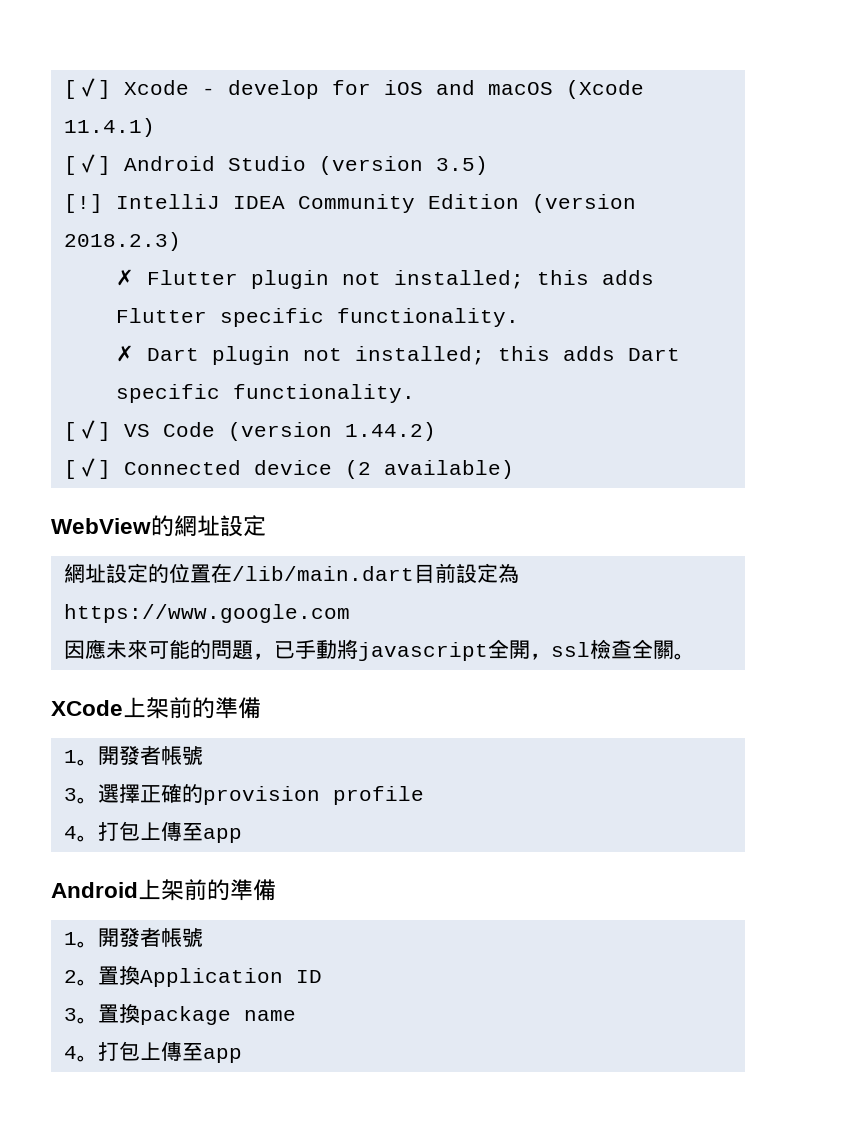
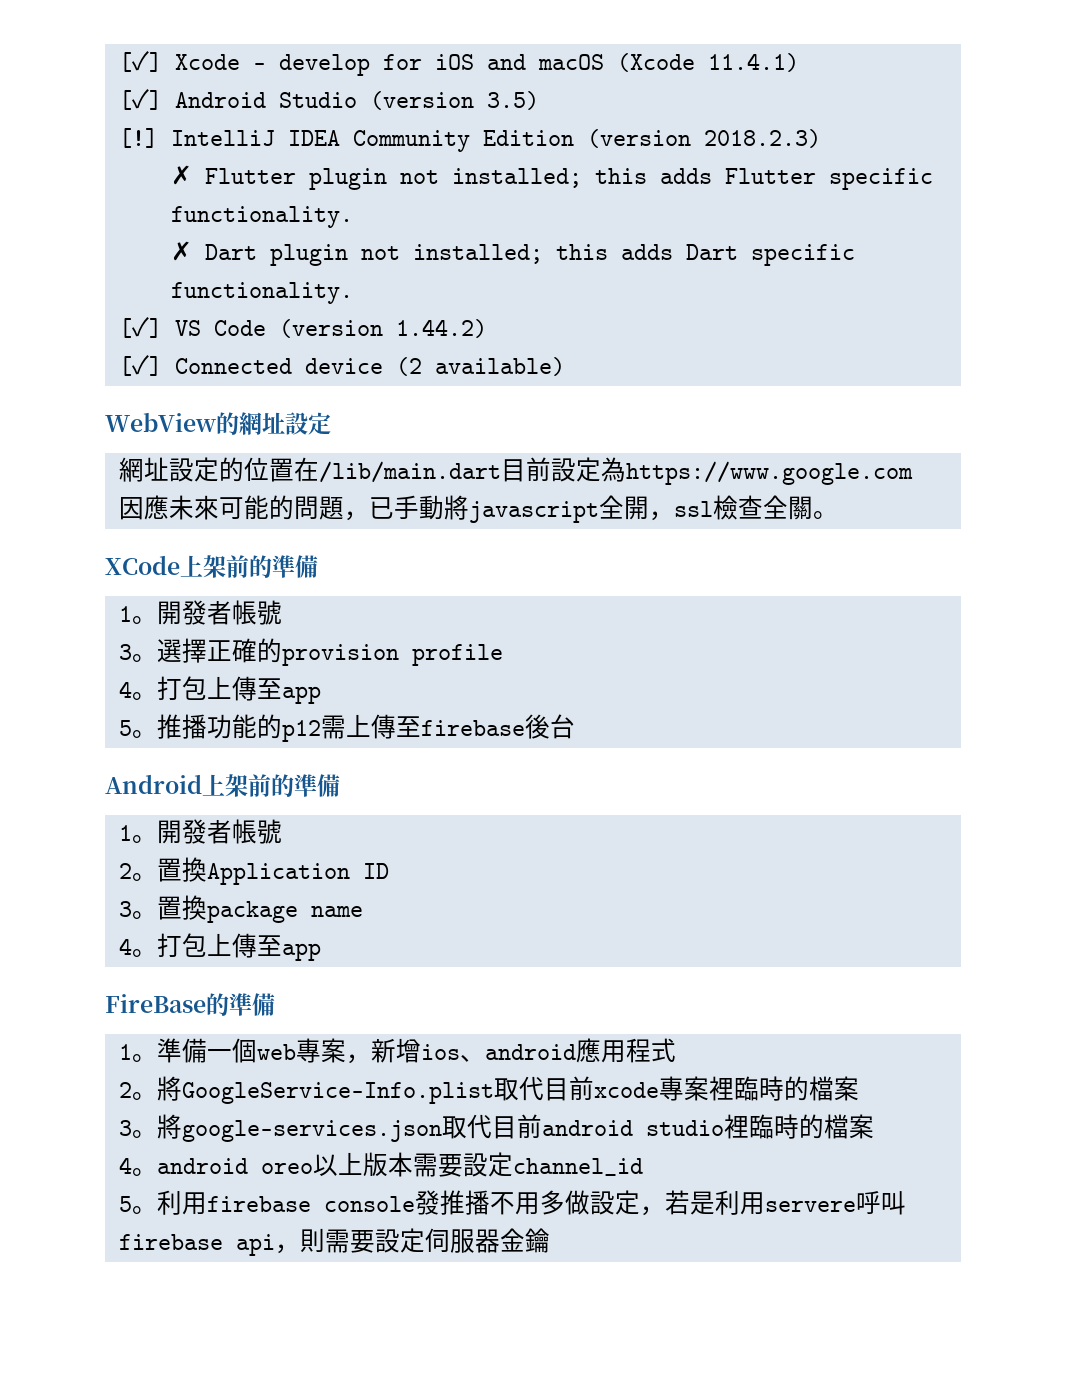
(242, 835) none -> [118,714,575,742] // 5。推播功能的p12需上傳至firebase後台
(242, 1055) none -> [105,993,275,1016] [118,1038,676,1064] [118,1076,859,1104] [118,1114,874,1142] [118,1152,643,1177] [118,1190,906,1216] [118,1228,550,1256] // FireBase的準備 // 1。準備一個web專案，新增ios、android應用程式 // 2。將GoogleService-Info.plist取代目前xcode專案裡臨時的檔案 // 3。將google-services.json取代目前android studio裡臨時的檔案 // 4。android oreo以上版本需要設定channel_id // 5。利用firebase console發推播不用多做設定，若是利用servere呼叫firebase api，則需要設定伺服器金鑰

